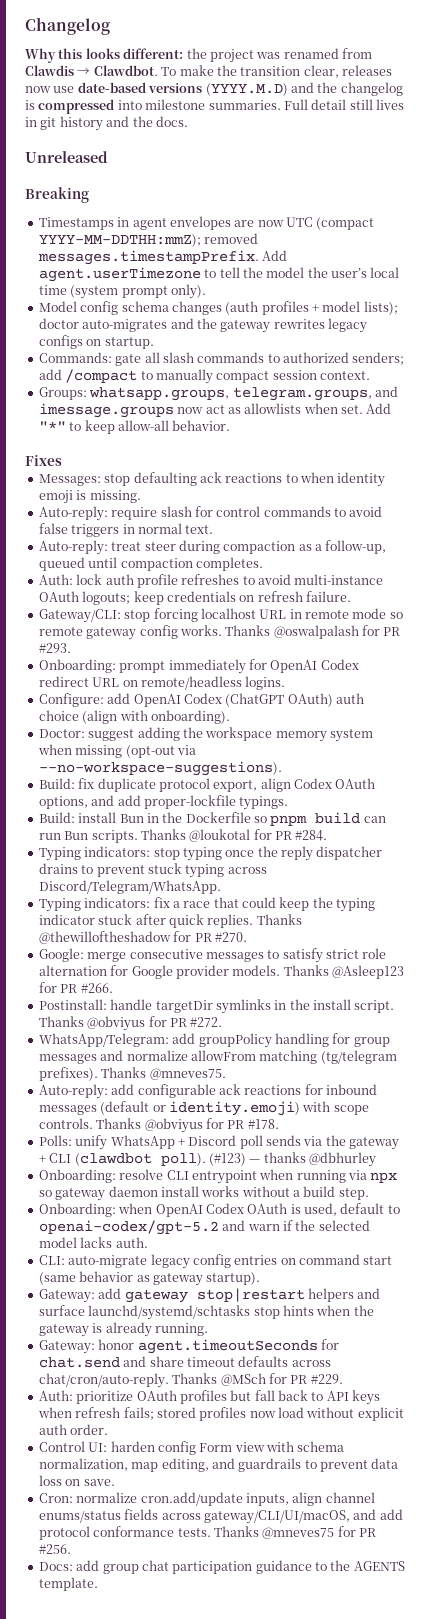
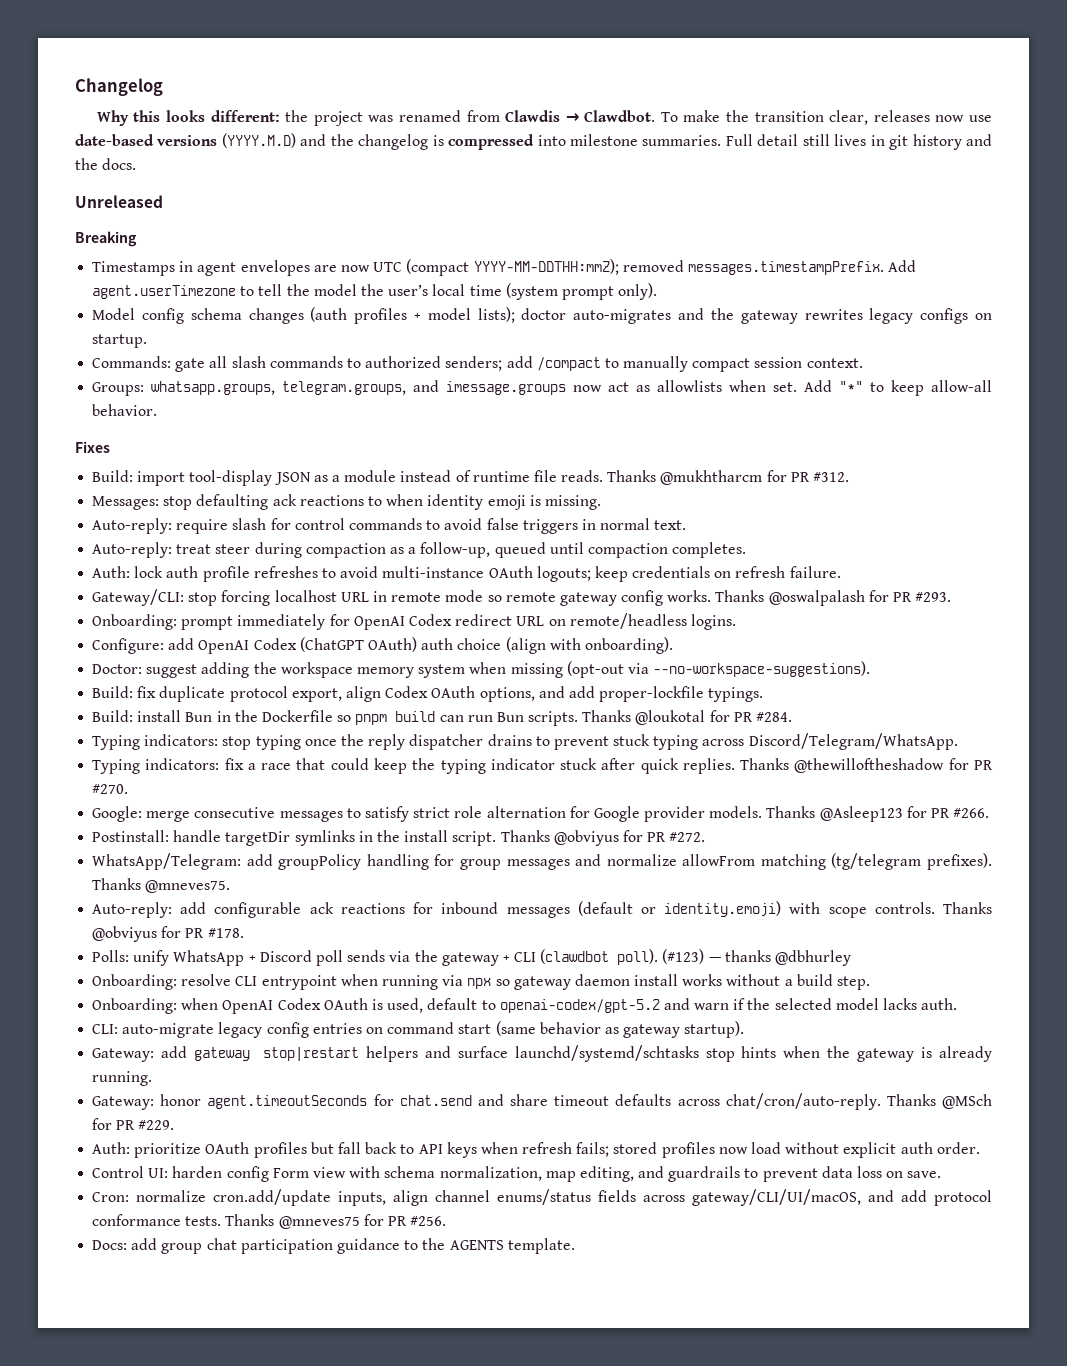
(62, 460) none -> [92,470,850,486] // Build: import tool-display JSON as a module instead of runtime file reads. Thanks @mukhtharcm for PR #312.

